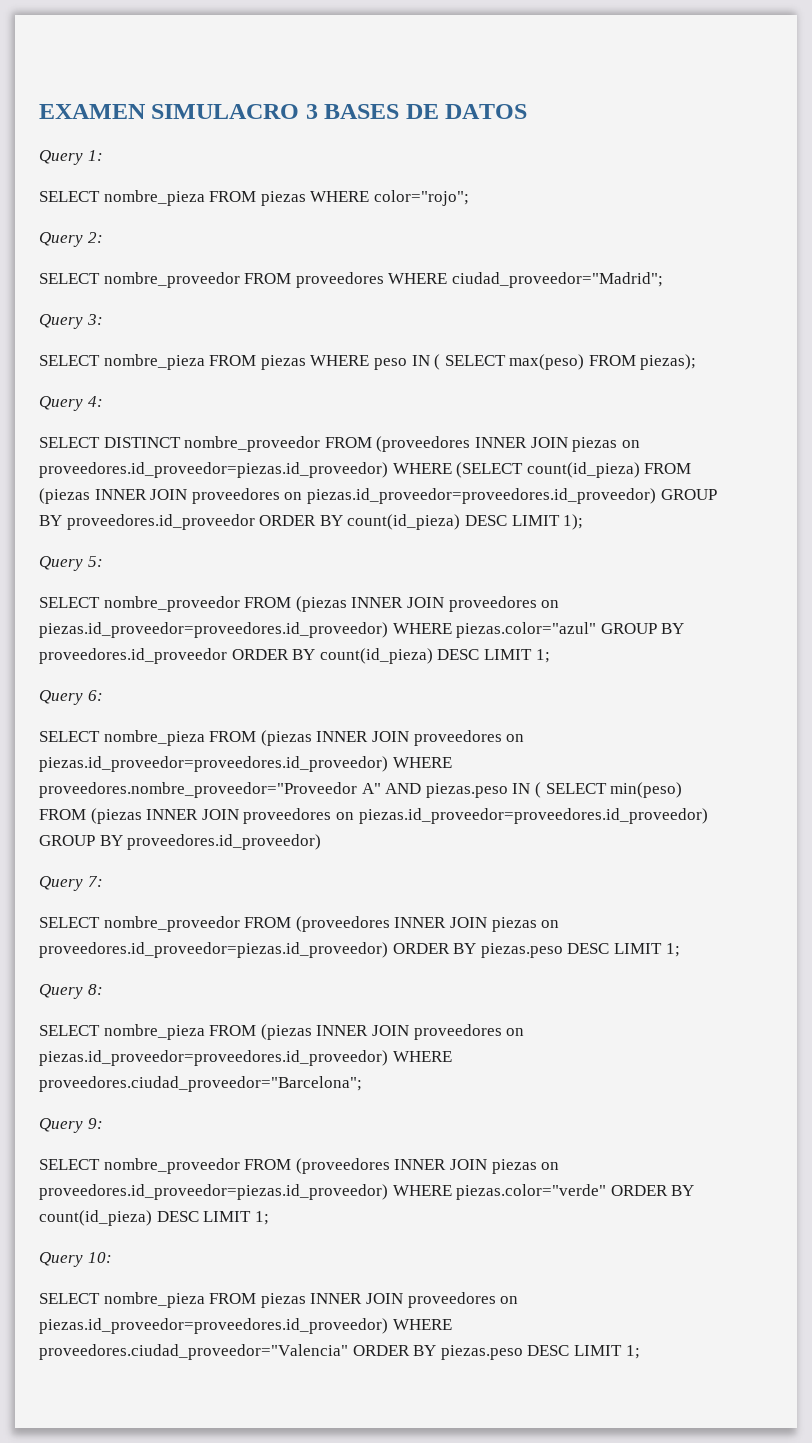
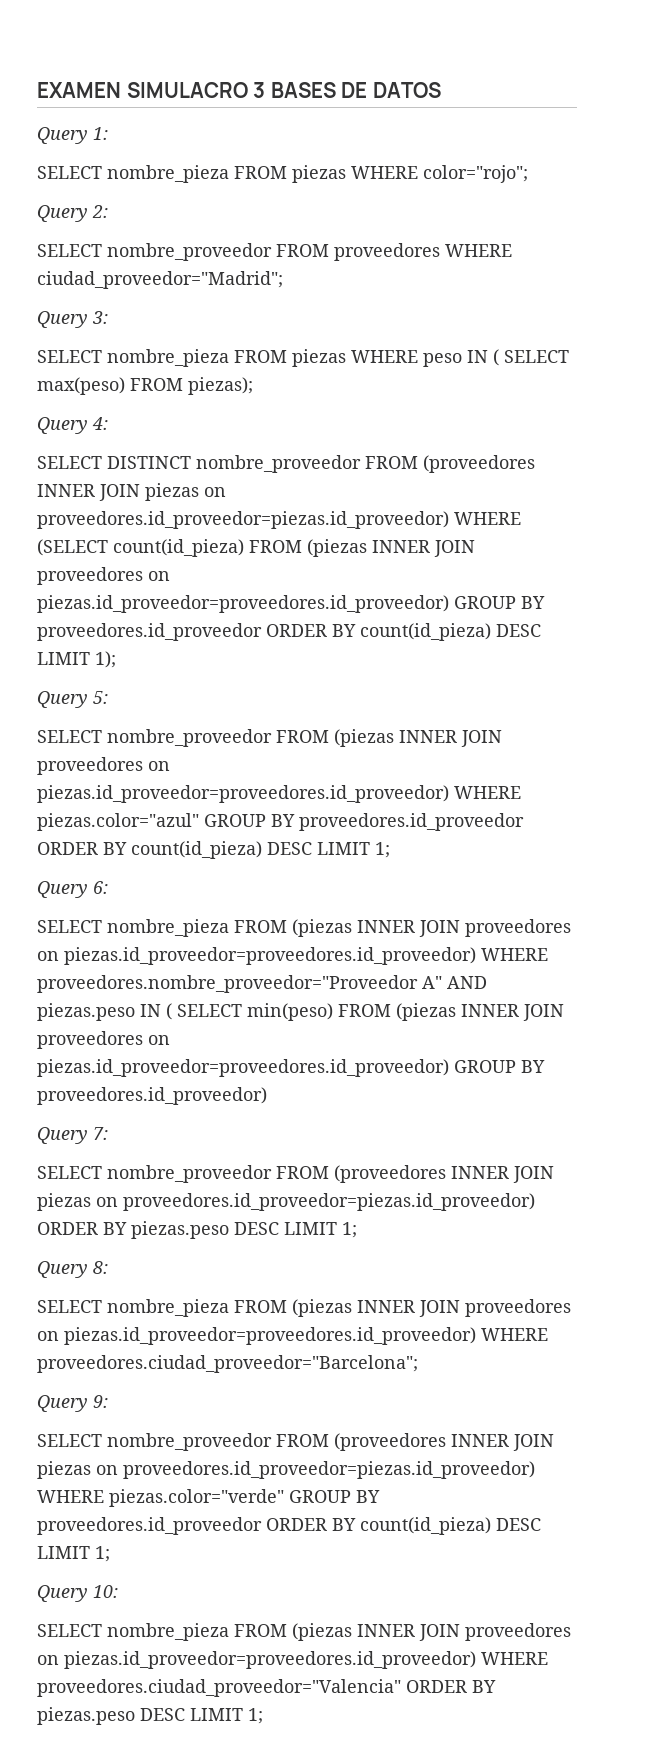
(607, 1192) none -> [289,1490,380,1503] [37,1517,262,1535] GROUP BY proveedores.id_proveedor
[260,1293,306,1308] piezas -> [292,1623,352,1641] (piezas

